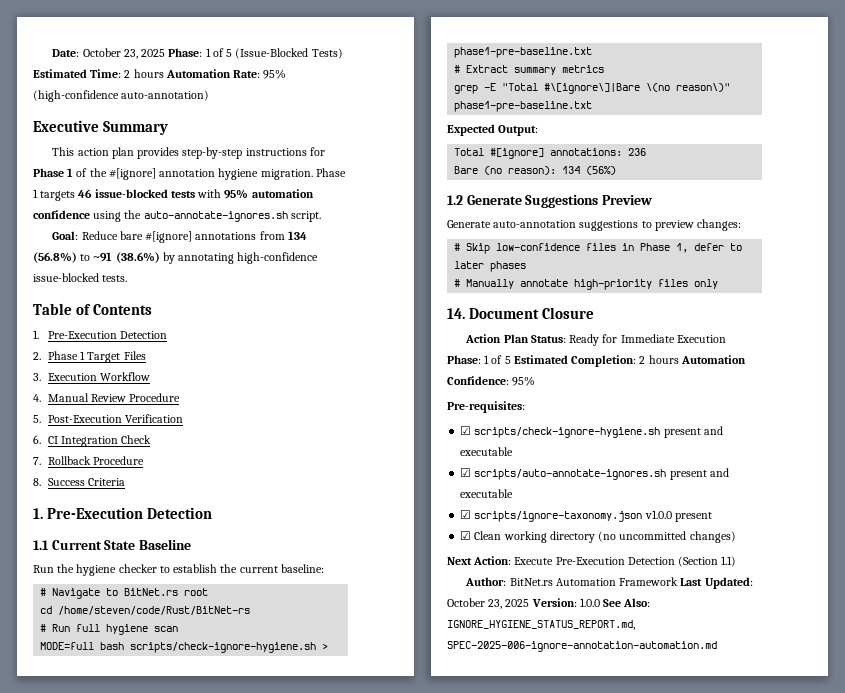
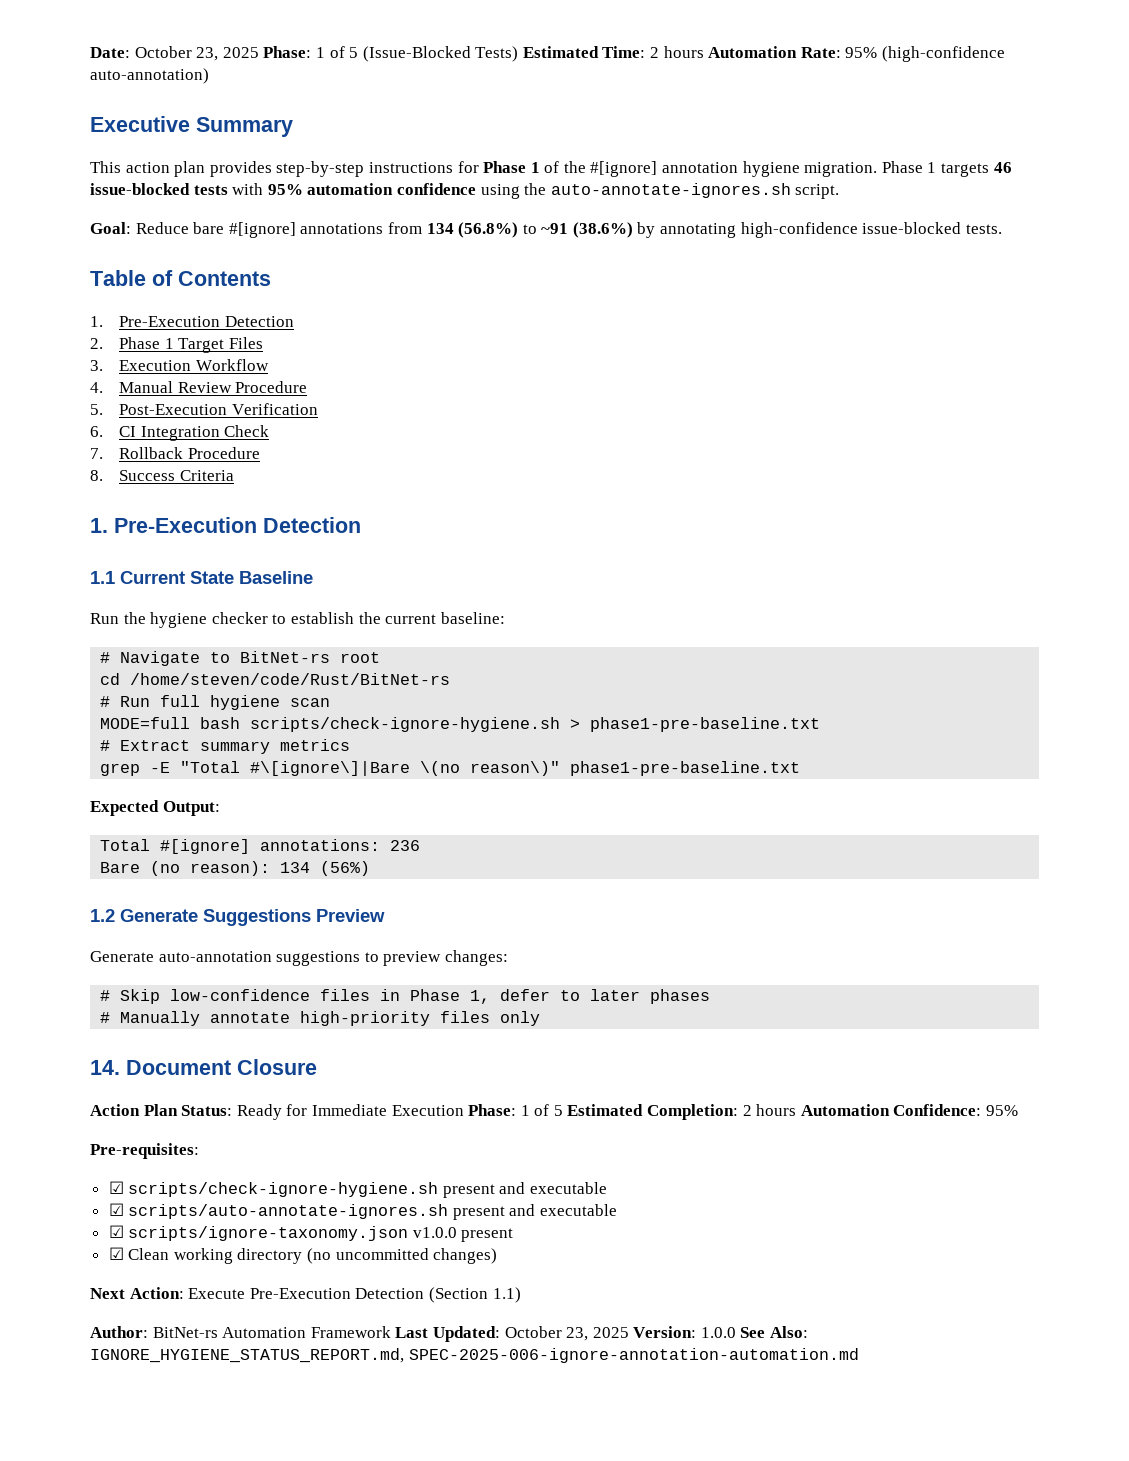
[124,588,179,596] BitNet.rs -> [240,651,331,663] BitNet-rs
[509,578,553,586] BitNet.rs -> [152,1327,218,1338] BitNet-rs

